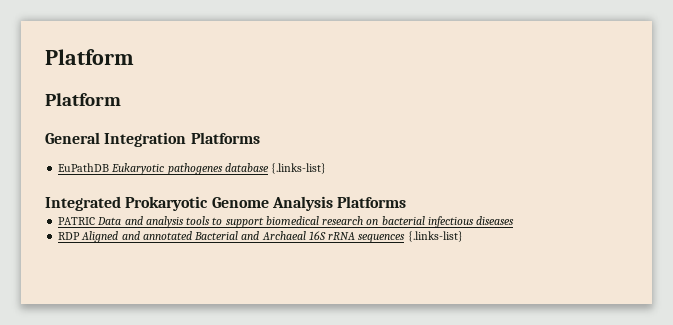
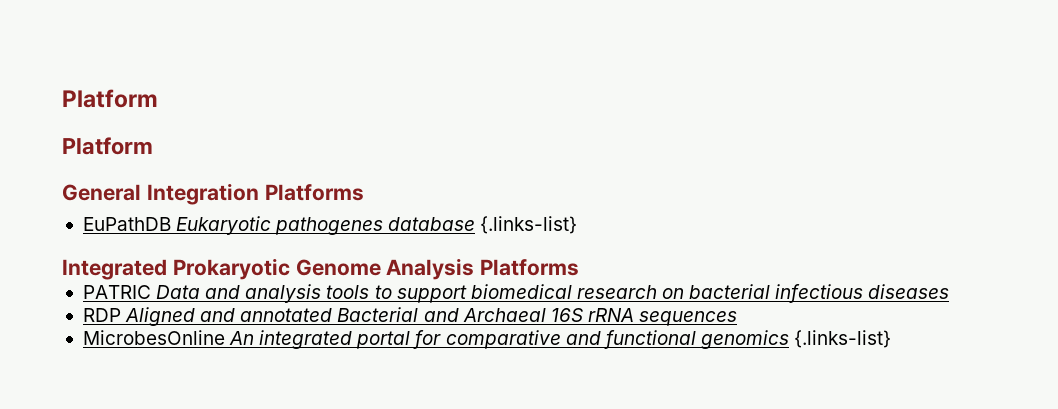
(406, 238) none -> [82,330,789,349] // MicrobesOnline An integrated portal for comparative and functional genomics

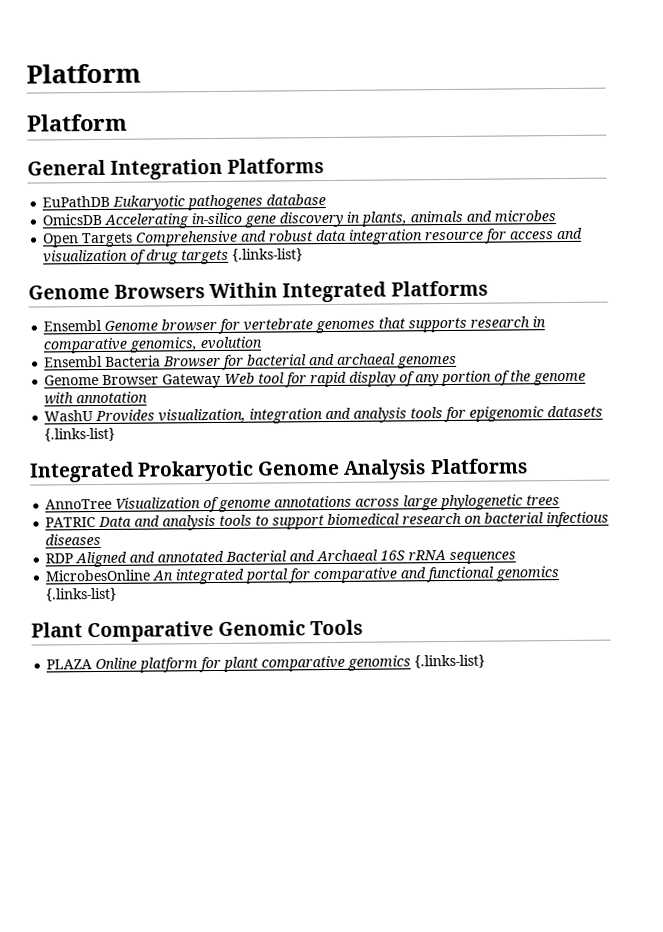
(476, 224) none -> [42,210,557,229] [43,227,584,248] [43,248,304,265] [28,280,488,303] [43,316,547,334] [43,336,263,354] [44,353,458,370] [44,370,587,389] [44,391,149,405] [44,405,604,424] // OmicsDB Accelerating in-silico gene discovery in plants, animals and microbes // Open Targets Comprehensive and robust data integration resource for access and visualization of drug targets {.links-list} // Genome Browsers Within Integrated Platforms // Ensembl Genome browser for vertebrate genomes that supports research in comparative genomics, evolution // Ensembl Bacteria Browser for bacterial and archaeal genomes // Genome Browser Gateway Web tool for rapid display of any portion of the genome with annotation // WashU Provides visualization, integration and analysis tools for epigenomic datasets
(580, 267) none -> [45,494,561,513] // AnnoTree Visualization of genome annotations across large phylogenetic trees
(892, 339) none -> [31,619,364,643] [46,654,486,673] // Plant Comparative Genomic Tools // PLAZA Online platform for plant comparative genomics {.links-list}

